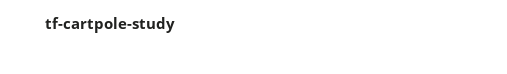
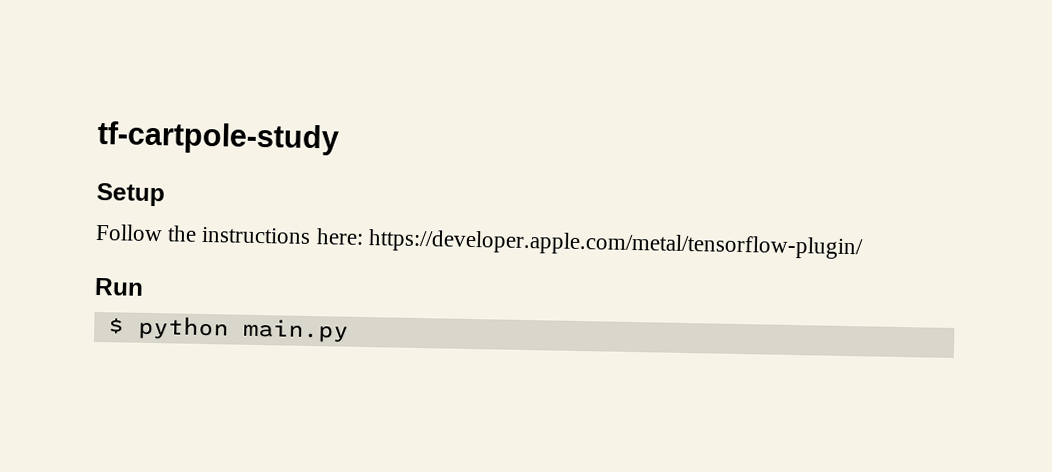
(175, 25) none -> [96,182,165,207] [95,223,864,260] [94,277,144,296] [107,315,349,343] // Setup // Follow the instructions here: https://developer.apple.com/metal/tensorflow-plugin/ // Run // $ python main.py

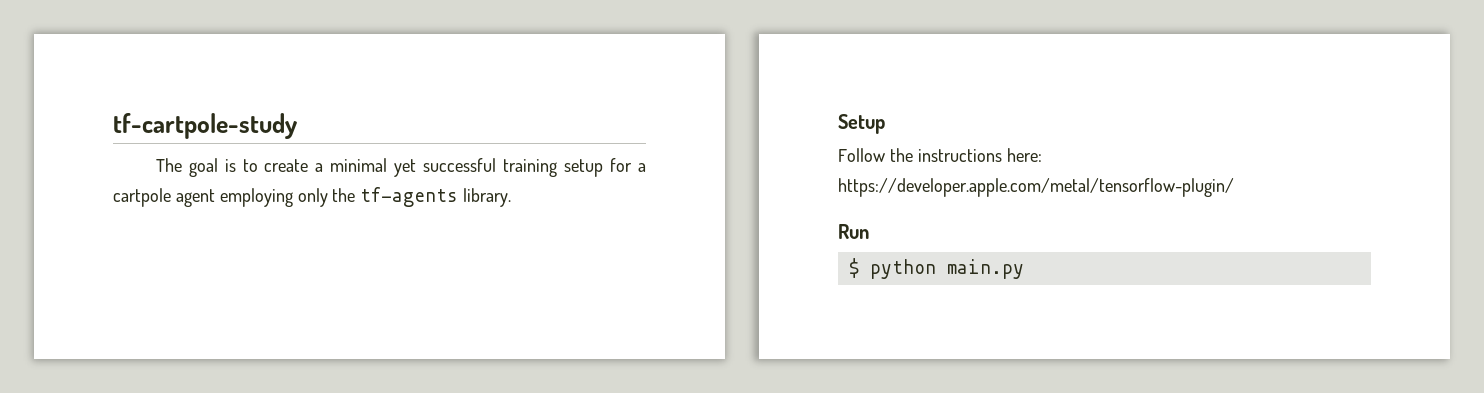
(340, 138) none -> [155,158,646,177] [113,187,512,207] // The goal is to create a minimal yet successful training setup for a cartpole agent employing only the tf-agents library.

